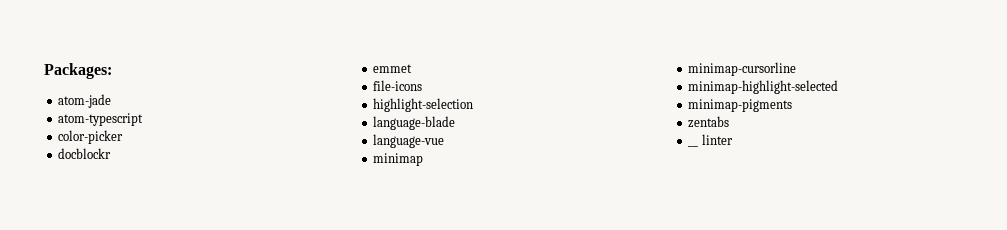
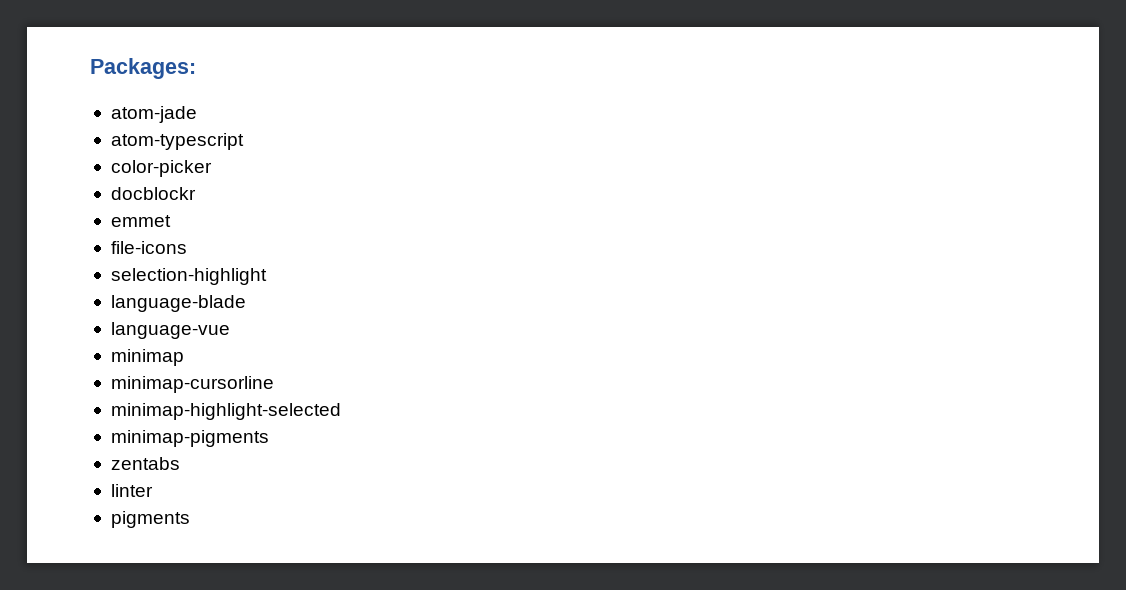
[373,98,474,112] highlight-selection -> [110,268,267,285] selection-highlight
[688,145,699,147] __ -> (180, 463) none
(733, 139) none -> [110,511,190,528] // pigments

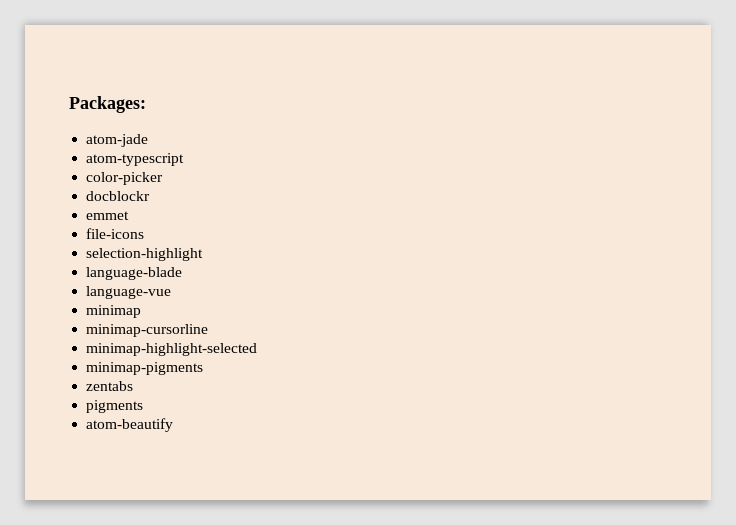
[110,484,153,497] [110,511,190,528] linter // pigments -> [86,400,144,413] [86,418,174,432] pigments // atom-beautify

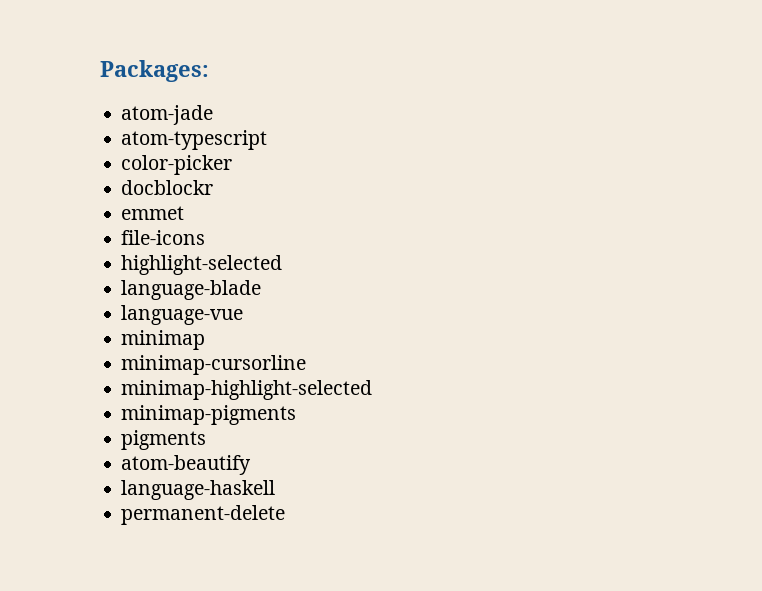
[86,248,204,261] selection-highlight -> [121,255,283,275] highlight-selected
[86,381,134,391] // zentabs -> (297, 415) none
(174, 425) none -> [121,480,276,500] [121,505,286,525] // language-haskell // permanent-delete

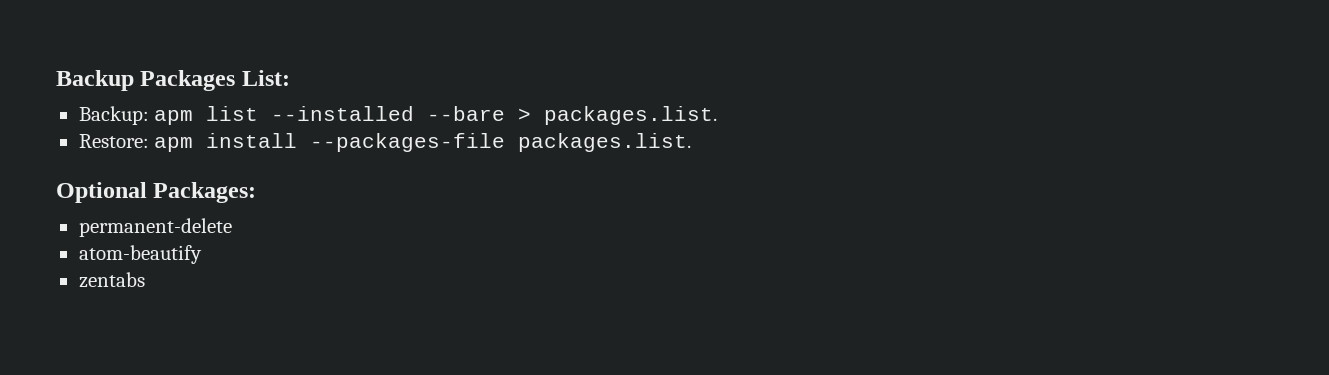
[100,60,209,82] [121,105,214,125] [121,130,268,150] [121,155,233,175] [121,180,214,195] [121,206,185,220] [121,230,206,245] [121,255,283,275] [121,280,262,300] [121,305,244,325] [121,330,206,350] [121,355,307,375] [121,380,373,400] [121,405,297,425] [121,430,207,450] Packages: // atom-jade // atom-typescript // color-picker // docblockr // emmet // file-icons // highlight-selected // language-blade // language-vue // minimap // minimap-cursorline // minimap-highlight-selected // minimap-pigments // pigments -> [56,70,290,91] [78,106,718,125] [78,133,692,152] [56,182,257,203] [78,218,232,237] Backup Packages List: // Backup: apm list --installed --bare > packages.list. // Restore: apm install --packages-file packages.list. // Optional Packages: // permanent-delete
[121,480,276,500] [121,505,286,525] language-haskell // permanent-delete -> [78,272,145,288] zentabs

